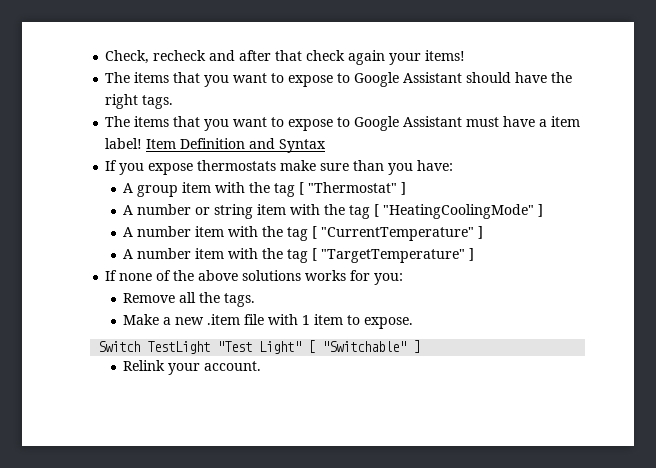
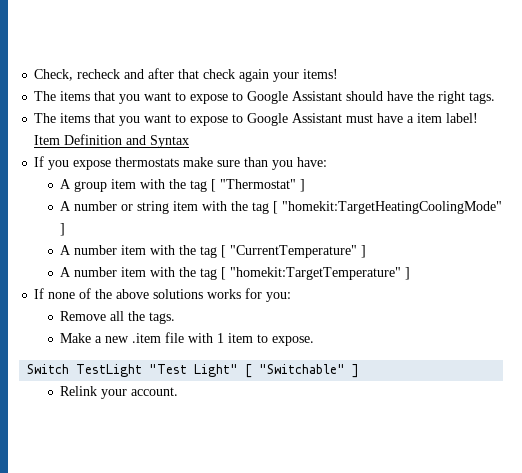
[383,204,535,219] "HeatingCoolingMode" -> [282,201,503,214] "homekit:TargetHeatingCoolingMode"
[321,249,466,263] "TargetTemperature" -> [230,267,402,280] "homekit:TargetTemperature"

